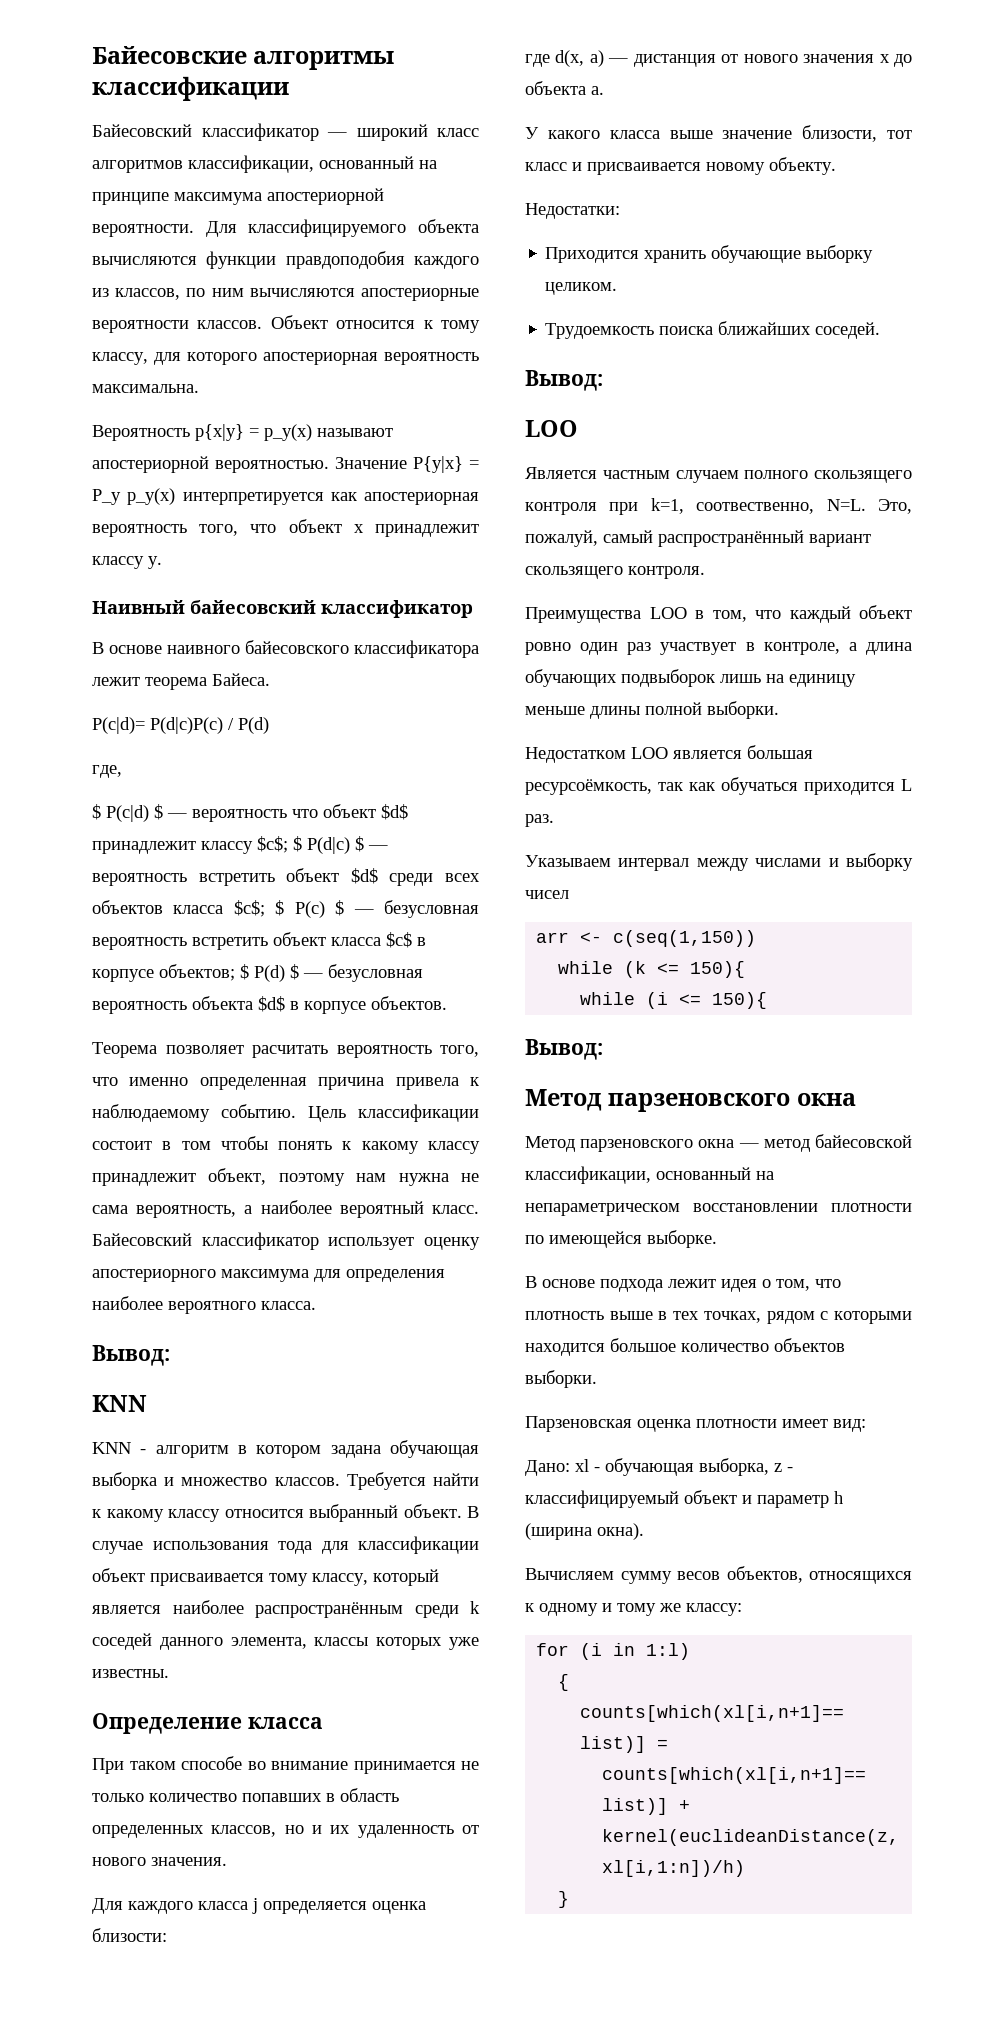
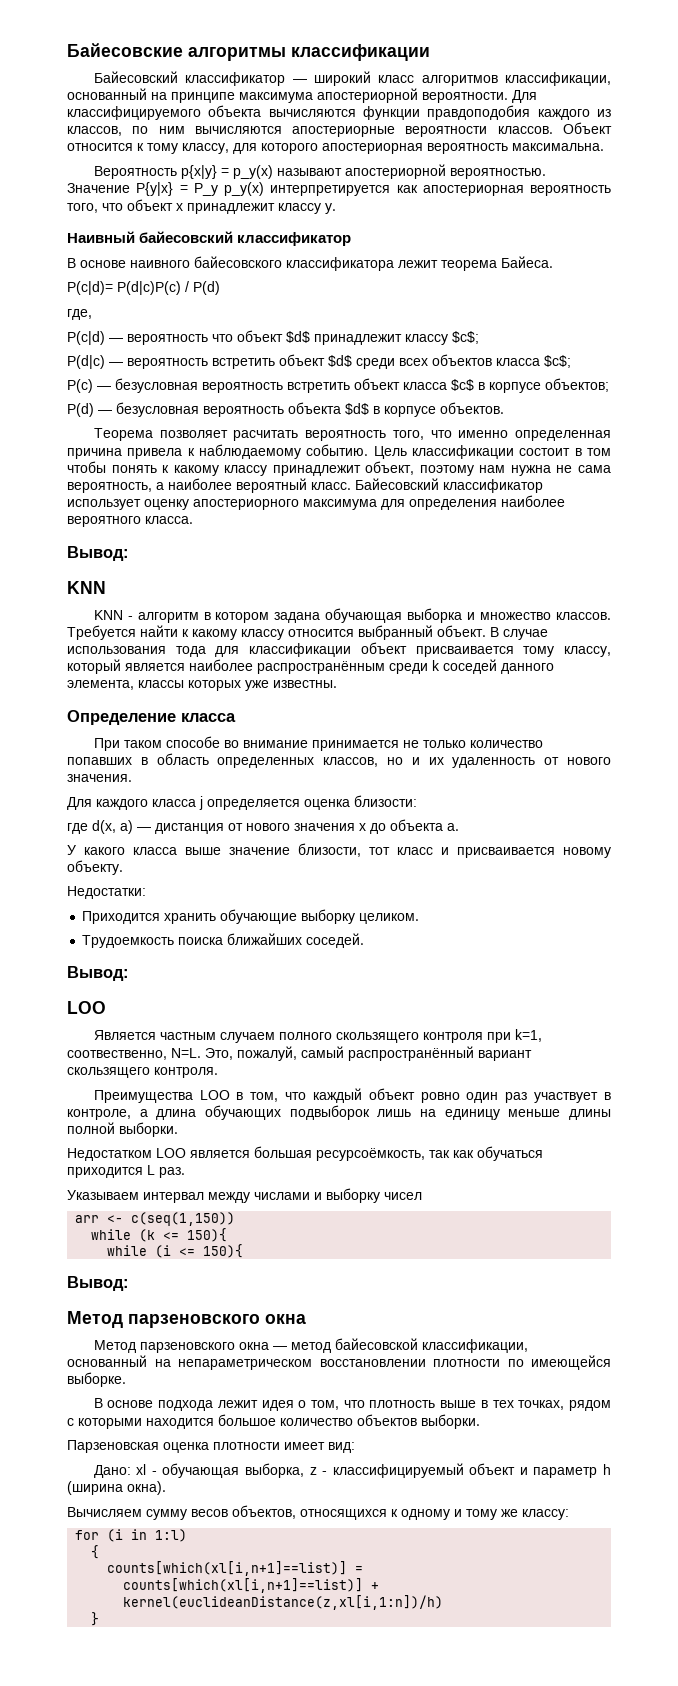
[92,804,163,822] $ P(c|d) $ -> [67,331,105,345] P(c|d)
[293,836,364,854] $ P(d|c) $ -> [67,355,105,369] // P(d|c)
[275,900,345,918] $ P(c) $ -> [67,379,93,393] // P(c)
[240,964,299,982] $ P(d) $ -> [67,403,94,417] // P(d)

